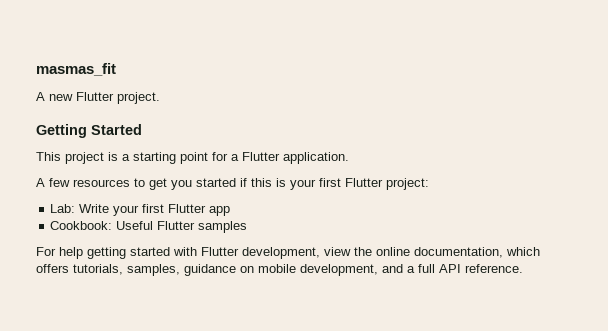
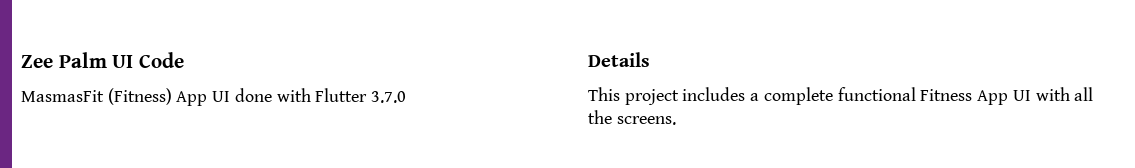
[36,63,116,76] [36,92,160,104] [36,124,142,138] [36,152,349,164] [36,178,429,190] [50,204,231,216] [50,221,248,233] [36,247,540,259] [36,264,523,276] masmas_fit // A new Flutter project. // Getting Started // This project is a starting point for a Flutter application. // A few resources to get you started if this is your first Flutter project: // Lab: Write your first Flutter app // Cookbook: Useful Flutter samples // For help getting started with Flutter development, view the online documentation, which offers tutorials, samples, guidance on mobile development, and a full API reference. -> [21,52,184,68] [21,88,407,106] [588,52,650,67] [588,87,1094,105] [588,110,676,125] Zee Palm UI Code // MasmasFit (Fitness) App UI done with Flutter 3.7.0 // Details // This project includes a complete functional Fitness App UI with all the screens.

